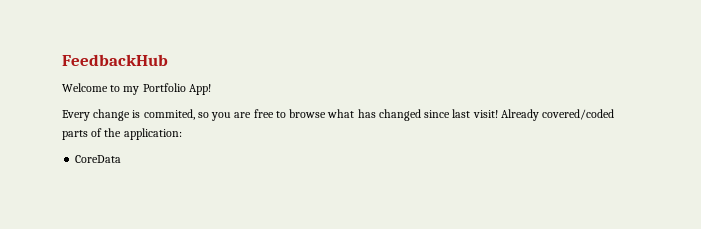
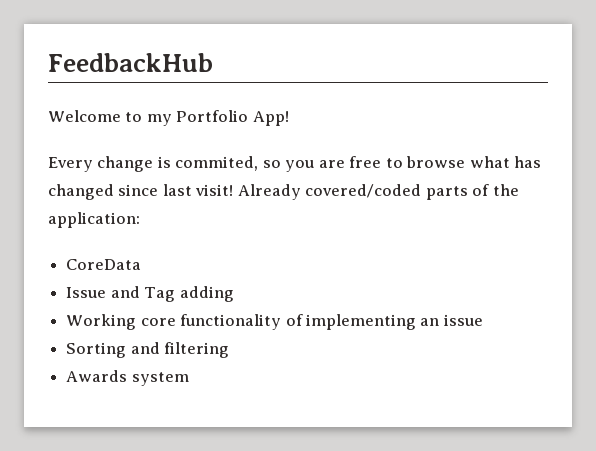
(122, 159) none -> [66,286,234,302] [66,314,483,330] [66,342,230,358] [66,370,189,386] // Issue and Tag adding // Working core functionality of implementing an issue // Sorting and filtering // Awards system

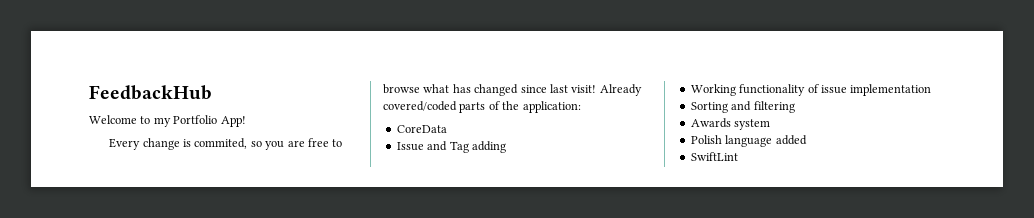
[140,318,176,326] core -> (736, 90) none
[305,314,440,330] implementing an -> (819, 88) none
(483, 320) none -> [850,84,932,96] implementation
(189, 379) none -> [690,135,807,147] [690,152,738,161] // Polish language added // SwiftLint

